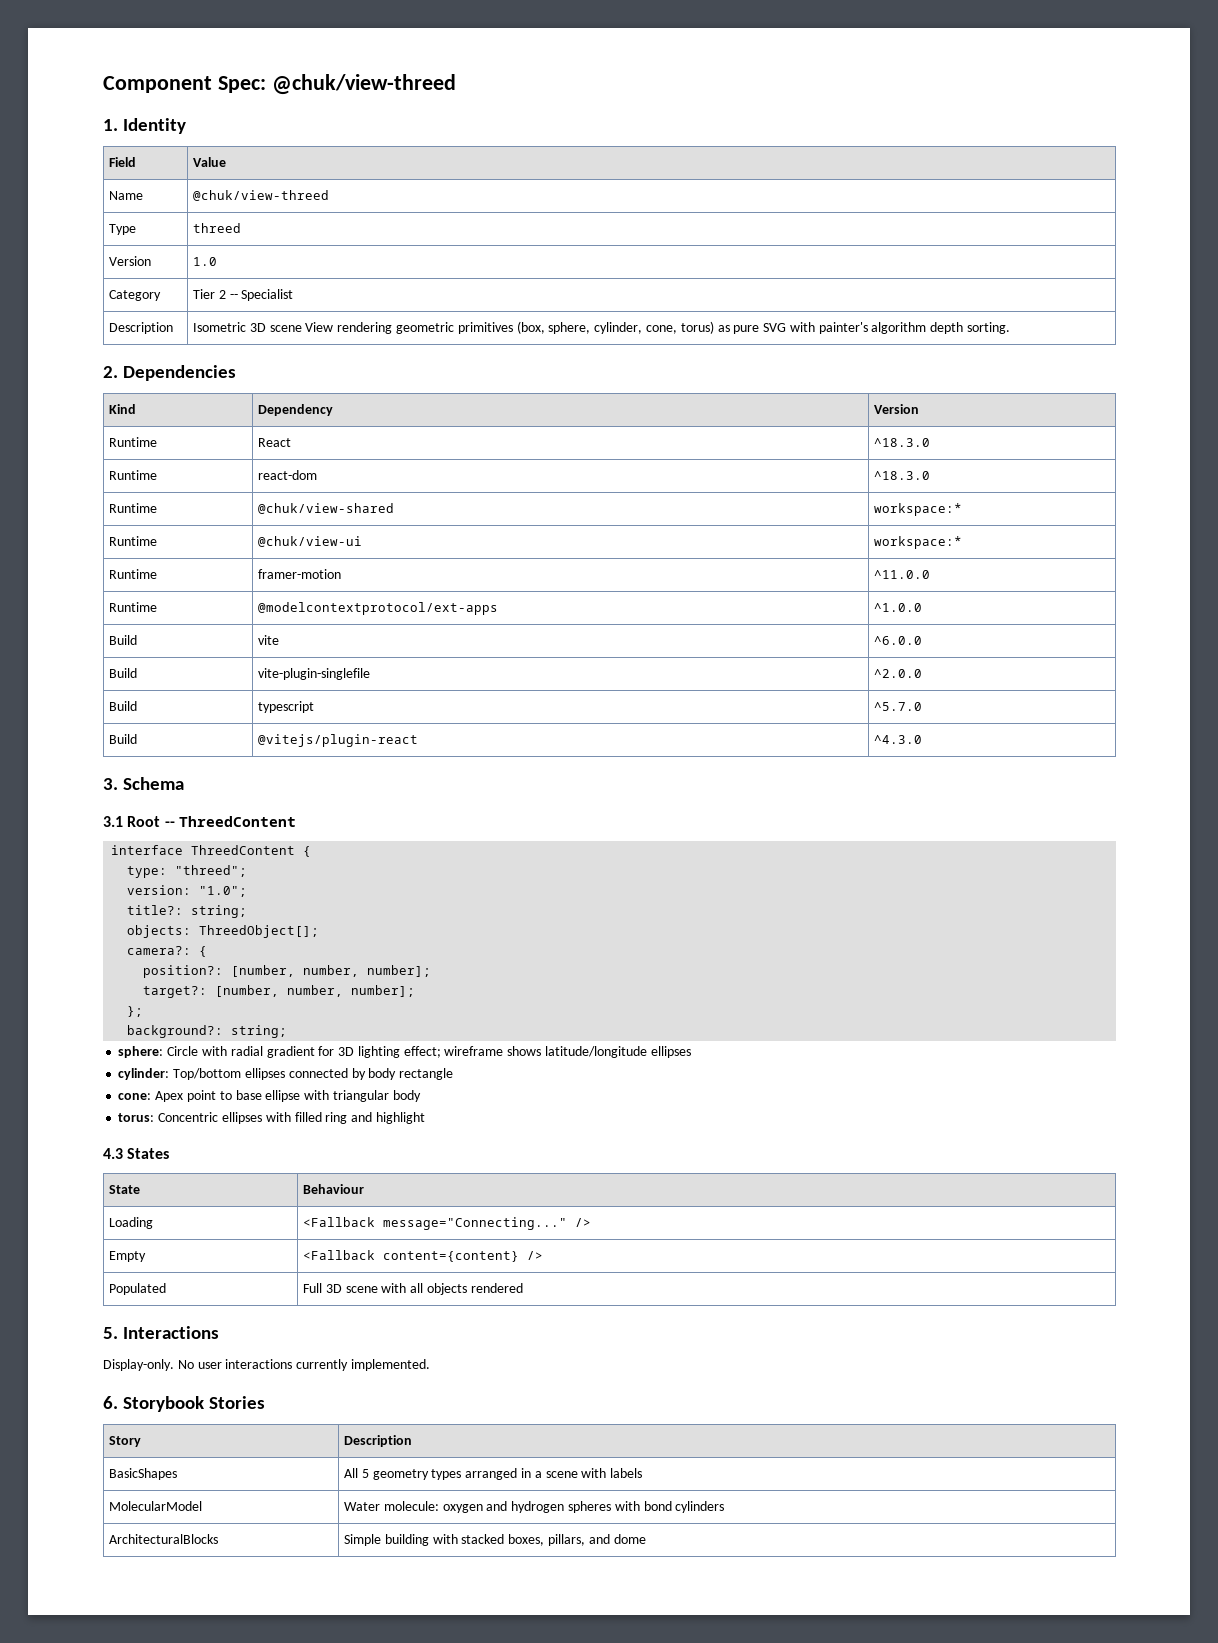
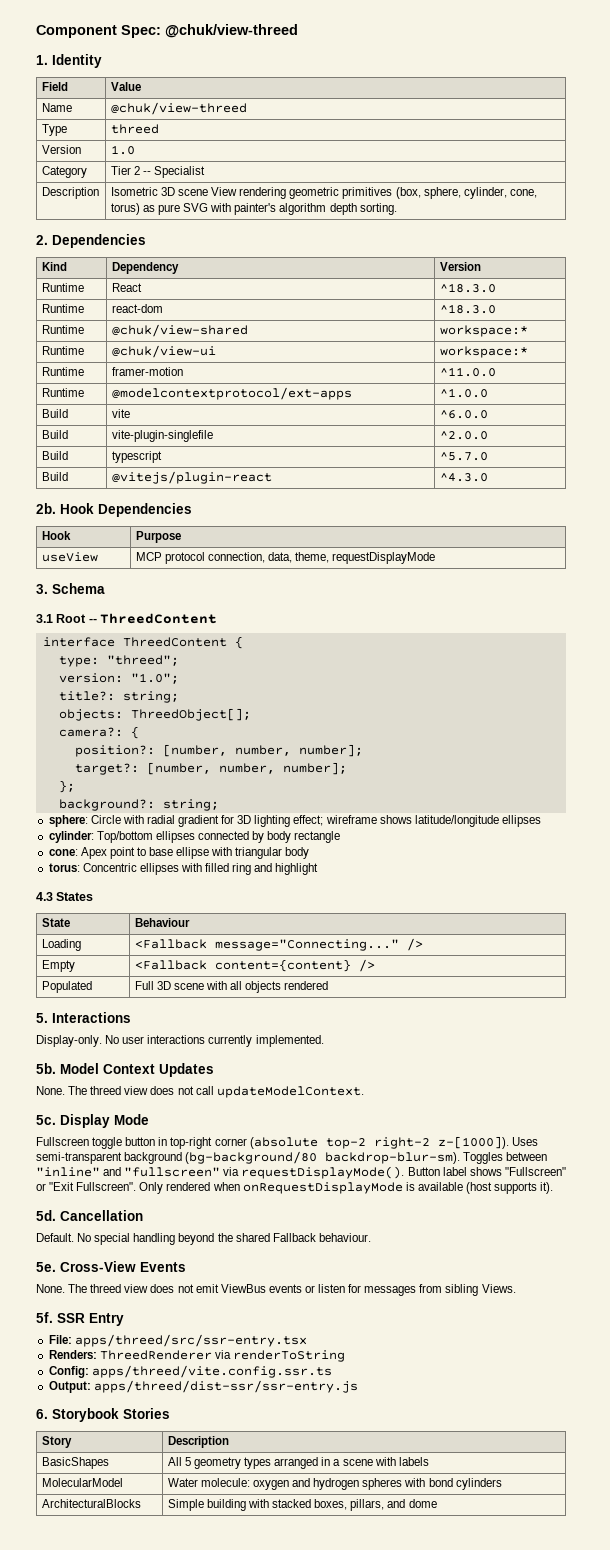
(923, 739) none -> [36,503,192,517] [41,531,71,540] [135,531,181,543] [41,552,98,562] [135,552,436,564] // 2b. Hook Dependencies // Hook | Purpose // useView | MCP protocol connection, data, theme, requestDisplayMode
(430, 1365) none -> [36,1063,214,1077] [36,1086,364,1098] [36,1114,149,1128] [36,1136,538,1149] [36,1151,548,1164] [36,1166,566,1179] [36,1182,554,1194] [36,1210,143,1221] [36,1233,371,1245] [36,1261,186,1272] [36,1284,516,1296] [36,1312,124,1326] [48,1334,307,1347] [48,1350,345,1362] [48,1365,332,1378] [48,1380,358,1393] // 5b. Model Context Updates // None. The threed view does not call updateModelContext. // 5c. Display Mode // Fullscreen toggle button in top-right corner (absolute top-2 right-2 z-[1000]). Uses semi-transparent background (bg-background/80 backdrop-blur-sm). Toggles between "inline" and "fullscreen" via requestDisplayMode(). Button label shows "Fullscreen" or "Exit Fullscreen". Only rendered when onRequestDisplayMode is available (host supports it). // 5d. Cancellation // Default. No special handling beyond the shared Fallback behaviour. // 5e. Cross-View Events // None. The threed view does not emit ViewBus events or listen for messages from sibling Views. // 5f. SSR Entry // File: apps/threed/src/ssr-entry.tsx // Renders: ThreedRenderer via renderToString // Config: apps/threed/vite.config.ssr.ts // Output: apps/threed/dist-ssr/ssr-entry.js

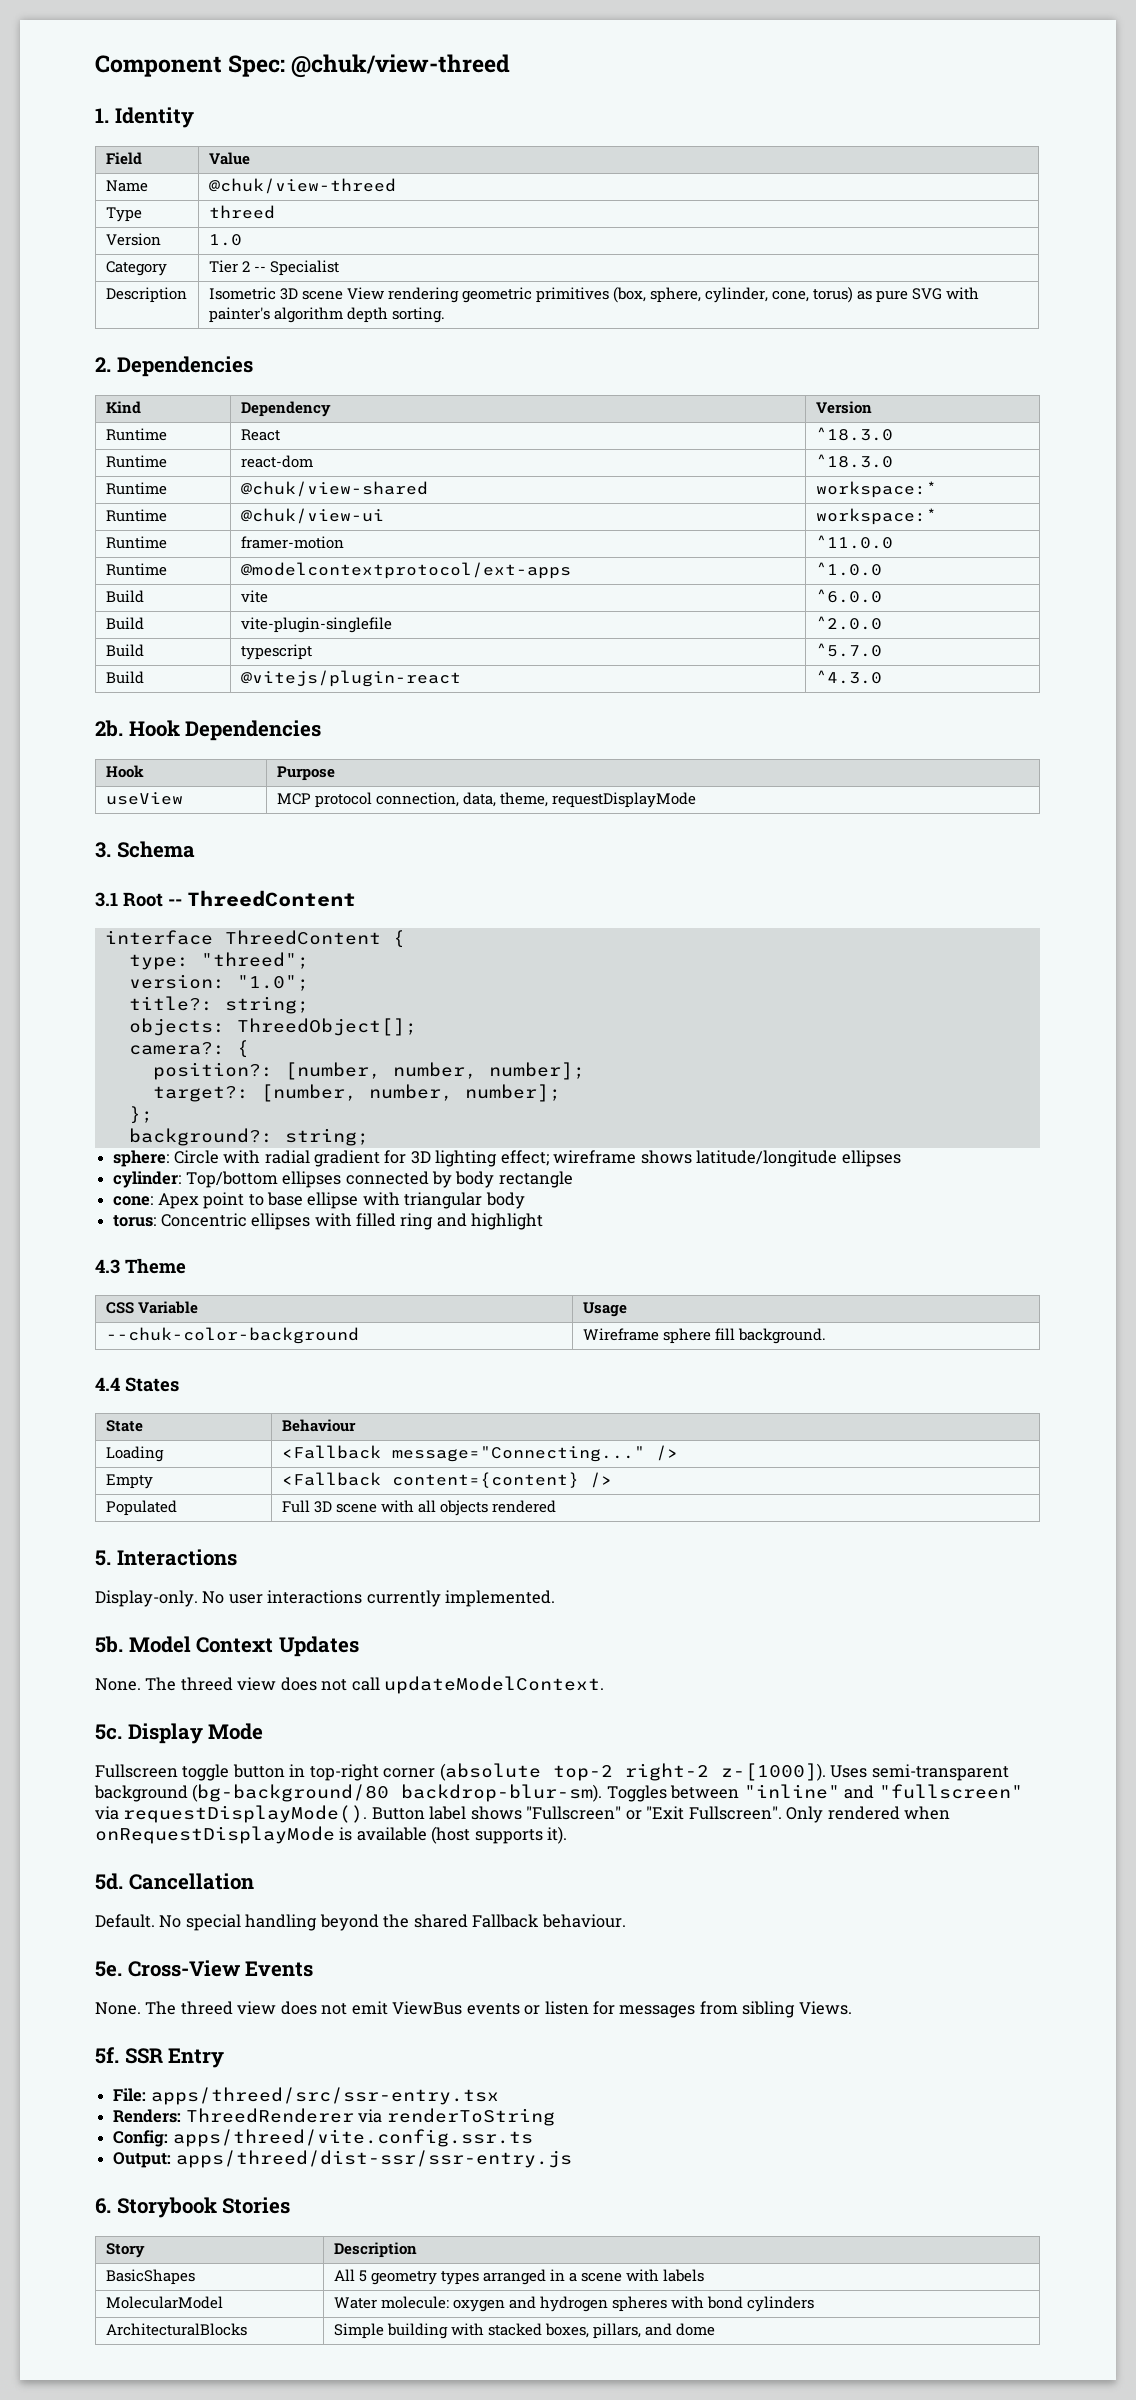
(53, 896) none -> [125,1258,186,1274] [105,1301,198,1314] [582,1302,627,1317] [105,1327,359,1344] [582,1328,826,1344] [95,1377,120,1391] Theme // CSS Variable | Usage // --chuk-color-background | Wireframe sphere fill background. // 4.4

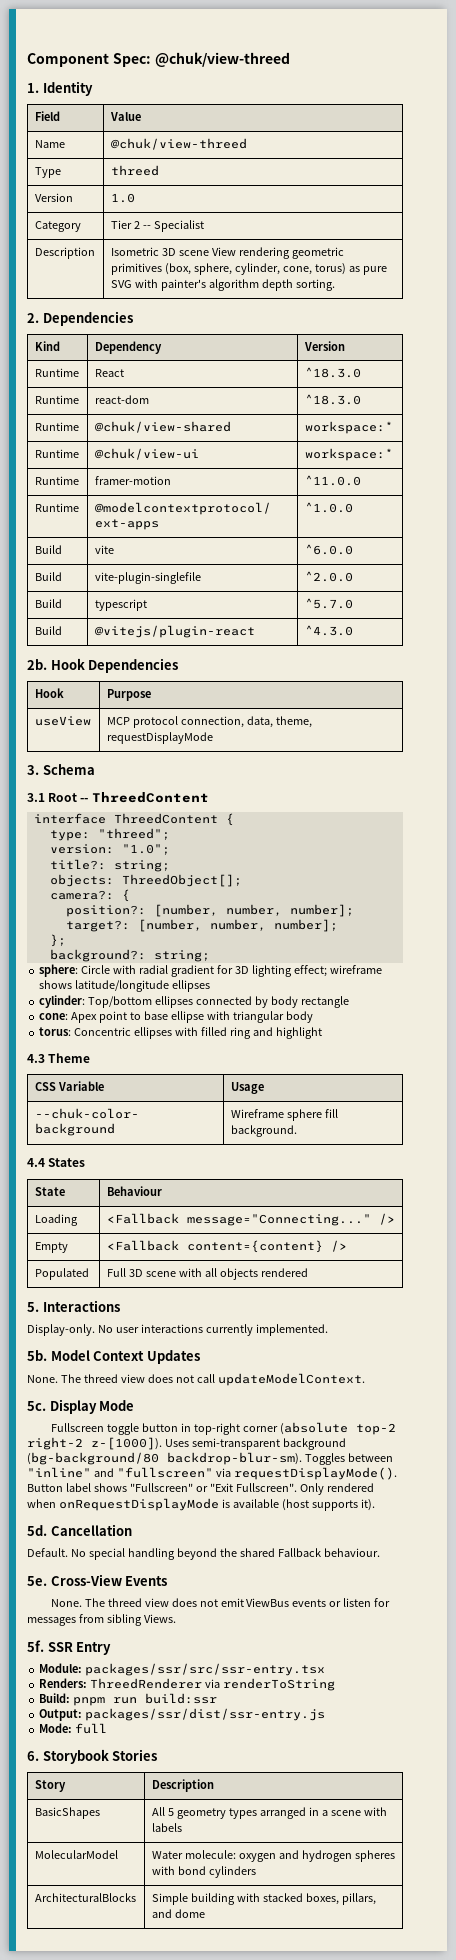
[113,2087,499,2105] File: apps/threed/src/ssr-entry.tsx -> [39,1663,326,1676] Module: packages/ssr/src/ssr-entry.tsx
[113,2129,533,2147] [113,2150,572,2168] Config: apps/threed/vite.config.ssr.ts // Output: apps/threed/dist-ssr/ssr-entry.js -> [39,1693,218,1706] [39,1708,326,1721] [39,1723,108,1734] Build: pnpm run build:ssr // Output: packages/ssr/dist/ssr-entry.js // Mode: full

